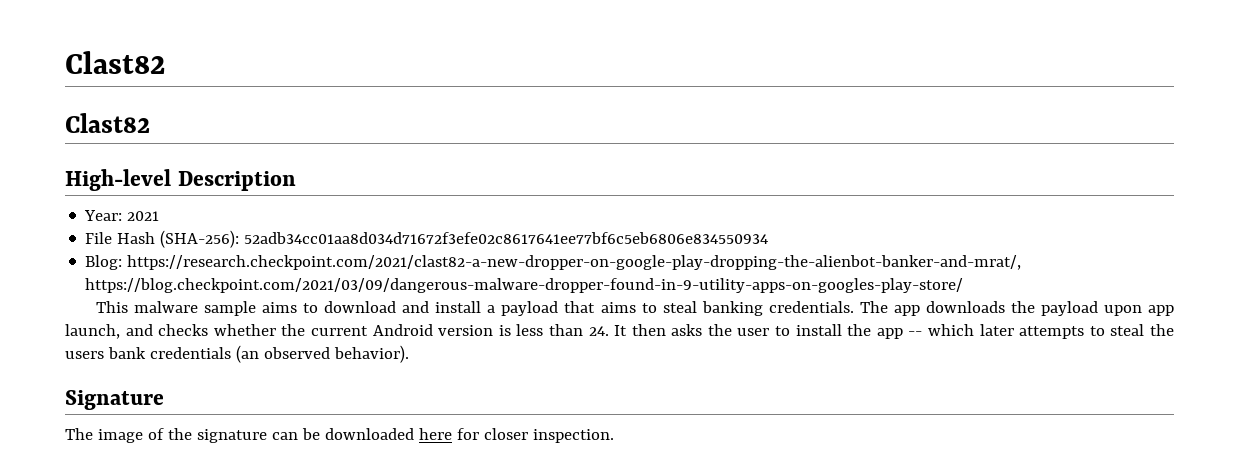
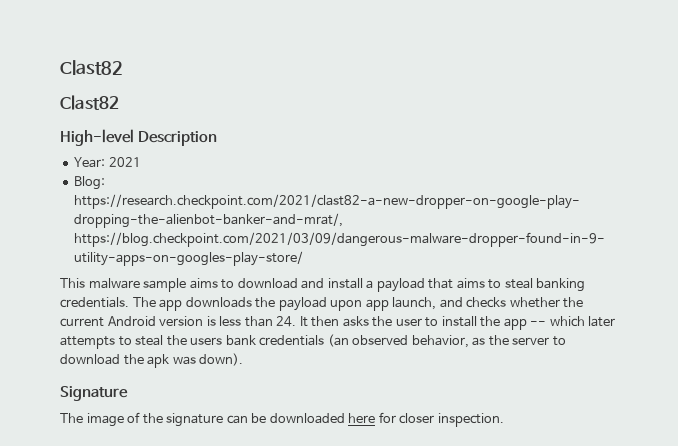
[85,230,769,248] // File Hash (SHA-256): 52adb34cc01aa8d034d71672f3efe02c8617641ee77bf6c5eb6806e834550934 -> (141, 162) none
[333,345,409,363] behavior). -> [411,335,566,348] [60,353,244,368] behavior, as the server to download the apk was down).

